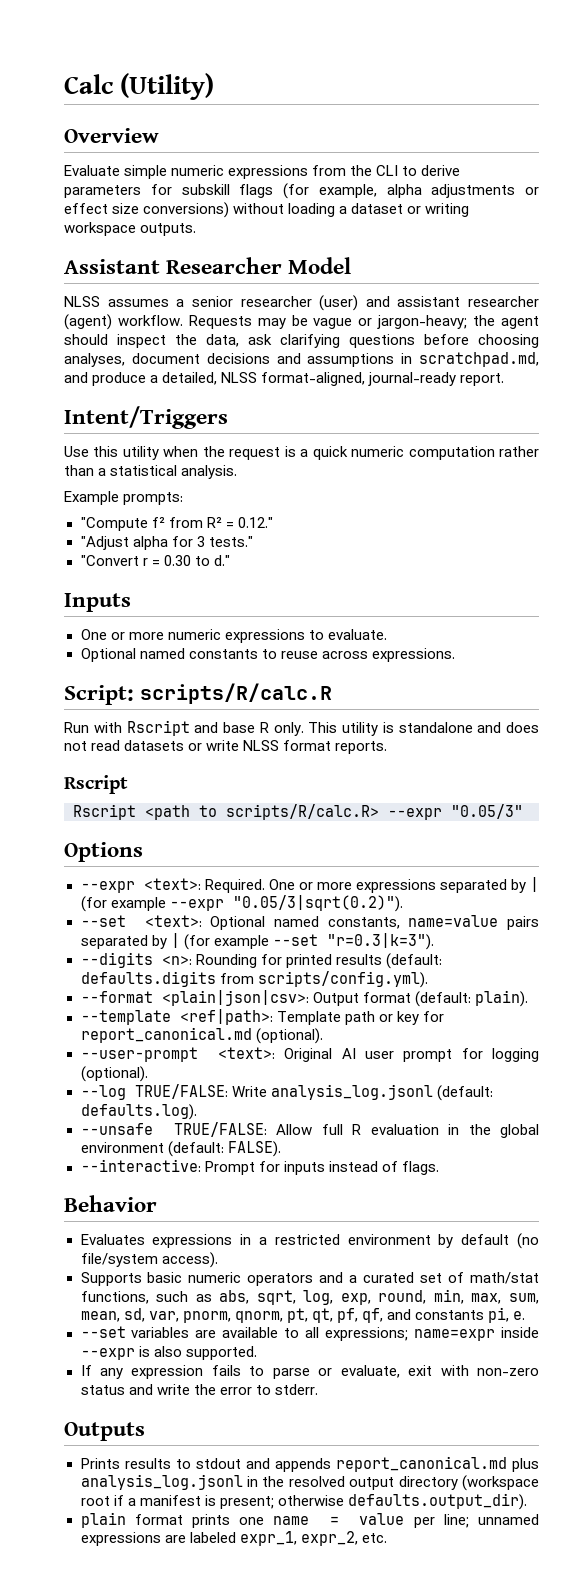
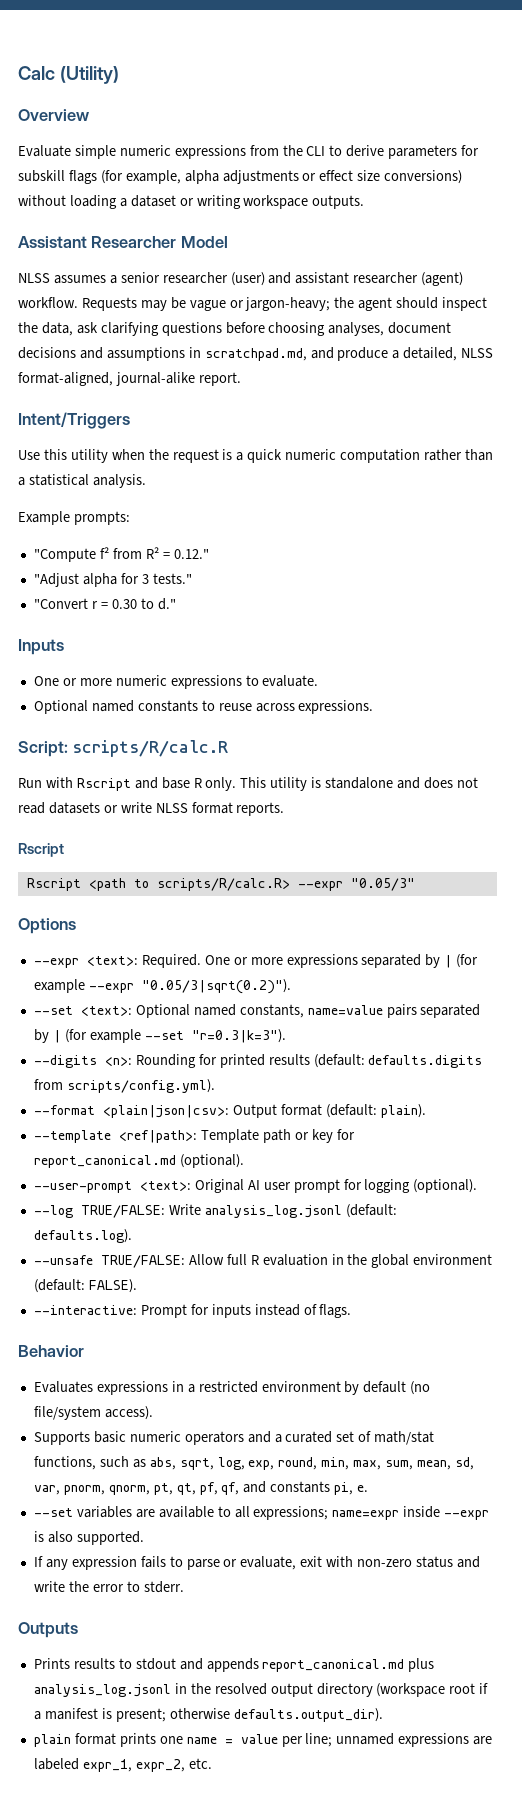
[368,372,457,386] journal-ready -> [115,372,195,386] journal-alike

